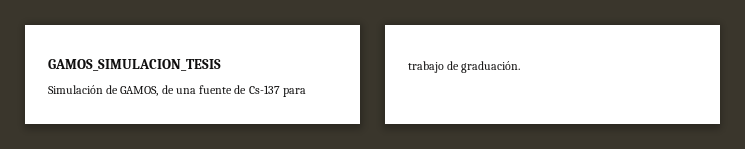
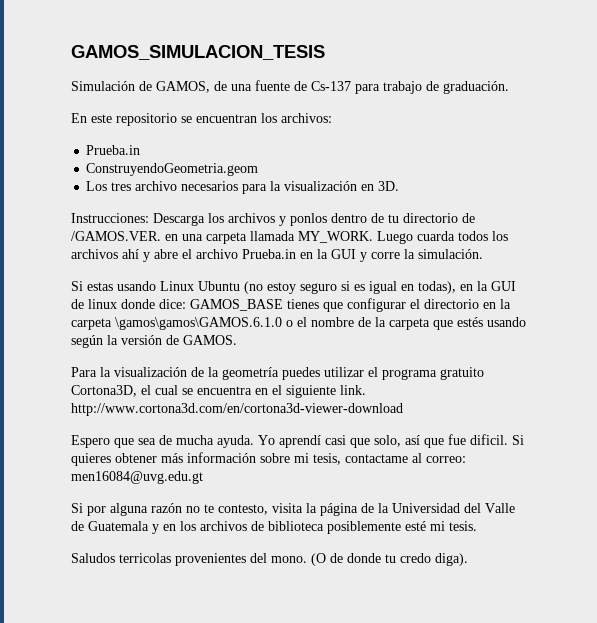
(521, 67) none -> [71,113,332,126] [86,145,141,155] [86,163,259,176] [86,181,400,194] [71,213,475,226] [71,231,508,244] [71,249,483,262] [71,281,516,294] [71,298,511,312] [71,317,526,330] [71,335,237,348] [71,367,484,380] [71,385,366,398] [71,403,403,416] [71,434,524,448] [71,452,466,466] [71,471,203,484] [71,503,515,516] [71,521,477,534] [71,553,468,566] // En este repositorio se encuentran los archivos: // Prueba.in // ConstruyendoGeometria.geom // Los tres archivo necesarios para la visualización en 3D. // Instrucciones: Descarga los archivos y ponlos dentro de tu directorio de /GAMOS.VER. en una carpeta llamada MY_WORK. Luego cuarda todos los archivos ahí y abre el archivo Prueba.in en la GUI y corre la simulación. // Si estas usando Linux Ubuntu (no estoy seguro si es igual en todas), en la GUI de linux donde dice: GAMOS_BASE tienes que configurar el directorio en la carpeta \gamos\gamos\GAMOS.6.1.0 o el nombre de la carpeta que estés usando según la versión de GAMOS. // Para la visualización de la geometría puedes utilizar el programa gratuito Cortona3D, el cual se encuentra en el siguiente link. http://www.cortona3d.com/en/cortona3d-viewer-download // Espero que sea de mucha ayuda. Yo aprendí casi que solo, así que fue dificil. Si quieres obtener más información sobre mi tesis, contactame al correo: men16084@uvg.edu.gt // Si por alguna razón no te contesto, visita la página de la Universidad del Valle de Guatemala y en los archivos de biblioteca posiblemente esté mi tesis. // Saludos terricolas provenientes del mono. (O de donde tu credo diga).

